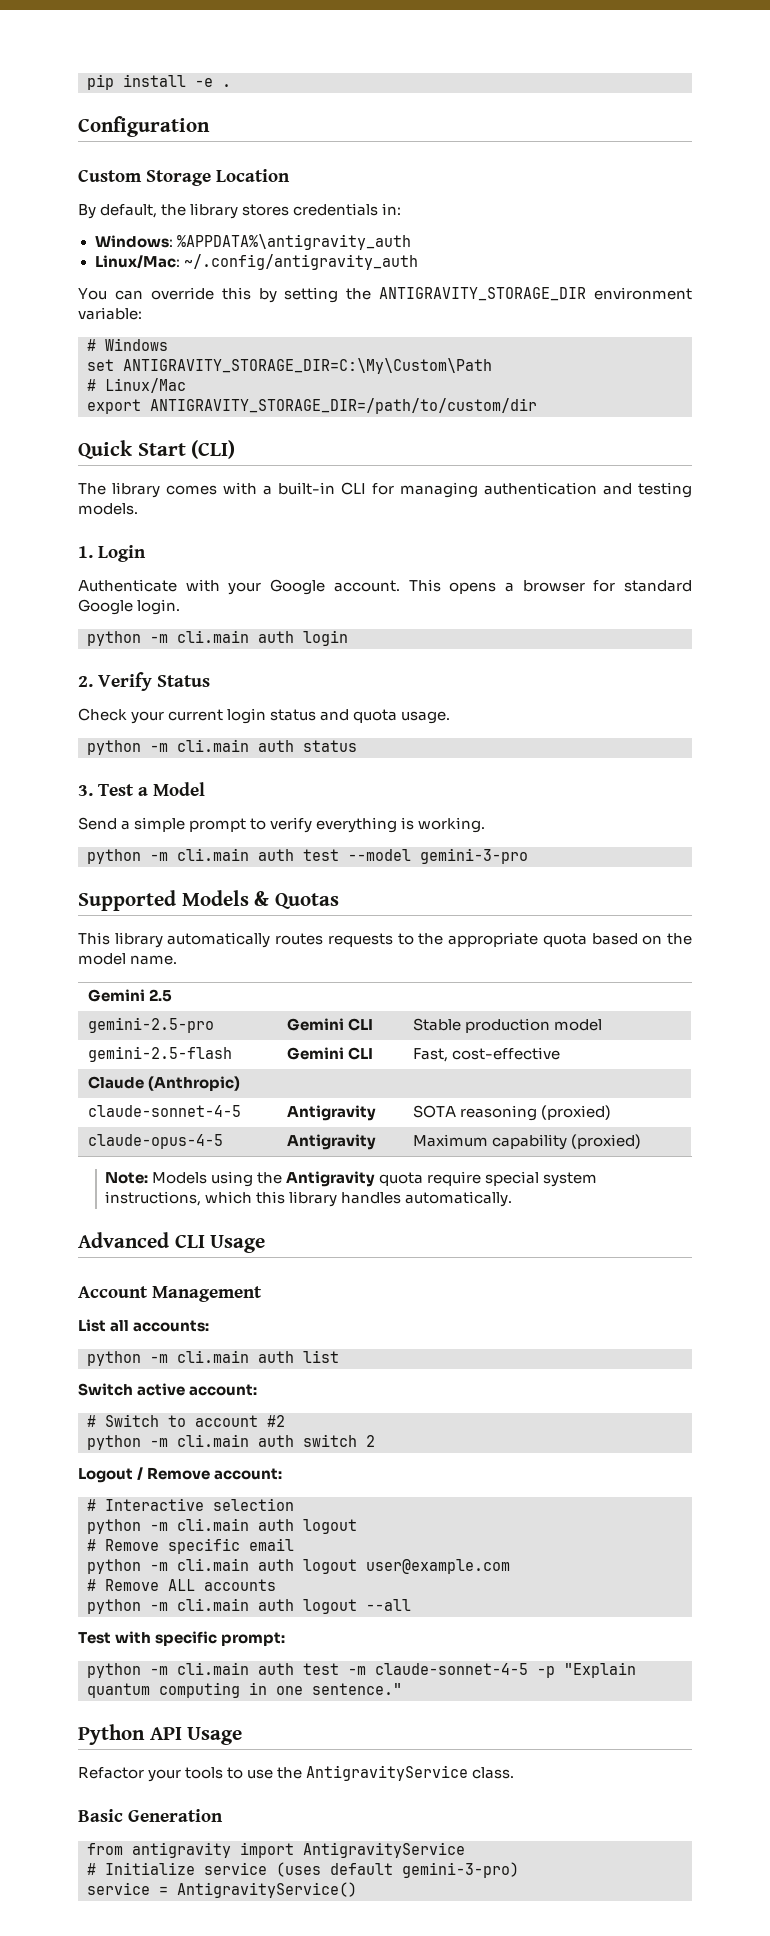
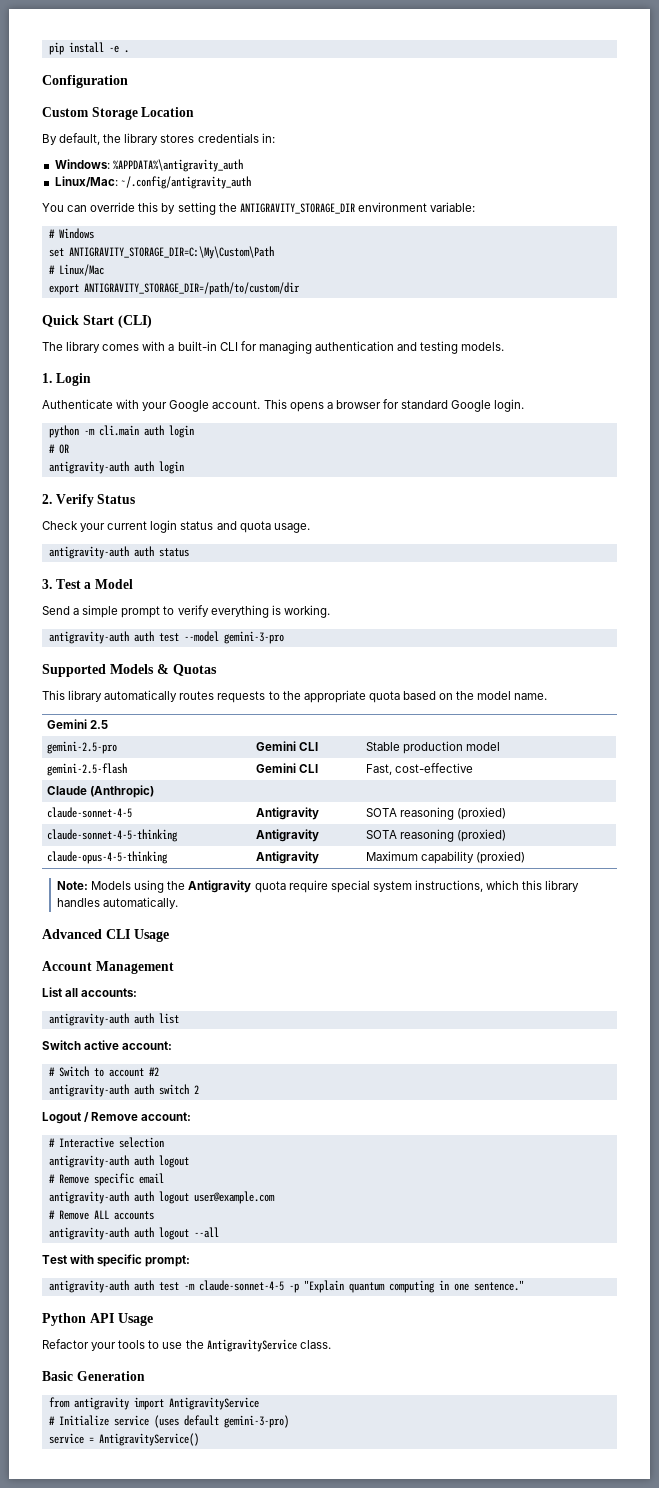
(348, 638) none -> [48,444,69,454] [48,461,184,474] // # OR // antigravity-auth auth login
[87,739,249,755] python -m cli.main -> [48,546,129,559] antigravity-auth
[87,848,249,864] python -m cli.main -> [48,631,129,644] antigravity-auth
[88,1134,224,1149] claude-opus-4-5 -> [47,829,179,842] [256,829,320,842] [366,829,507,842] [47,851,169,864] claude-sonnet-4-5-thinking | Antigravity | SOTA reasoning (proxied) // claude-opus-4-5-thinking
[87,1350,249,1366] python -m cli.main -> [48,1013,129,1026] antigravity-auth
[87,1434,249,1450] python -m cli.main -> [48,1084,129,1097] antigravity-auth
[87,1518,249,1534] python -m cli.main -> [48,1155,129,1168] antigravity-auth
[87,1558,249,1574] python -m cli.main -> [48,1191,129,1204] antigravity-auth
[87,1598,249,1614] python -m cli.main -> [48,1227,129,1240] antigravity-auth
[87,1662,249,1678] python -m cli.main -> [48,1280,129,1293] antigravity-auth

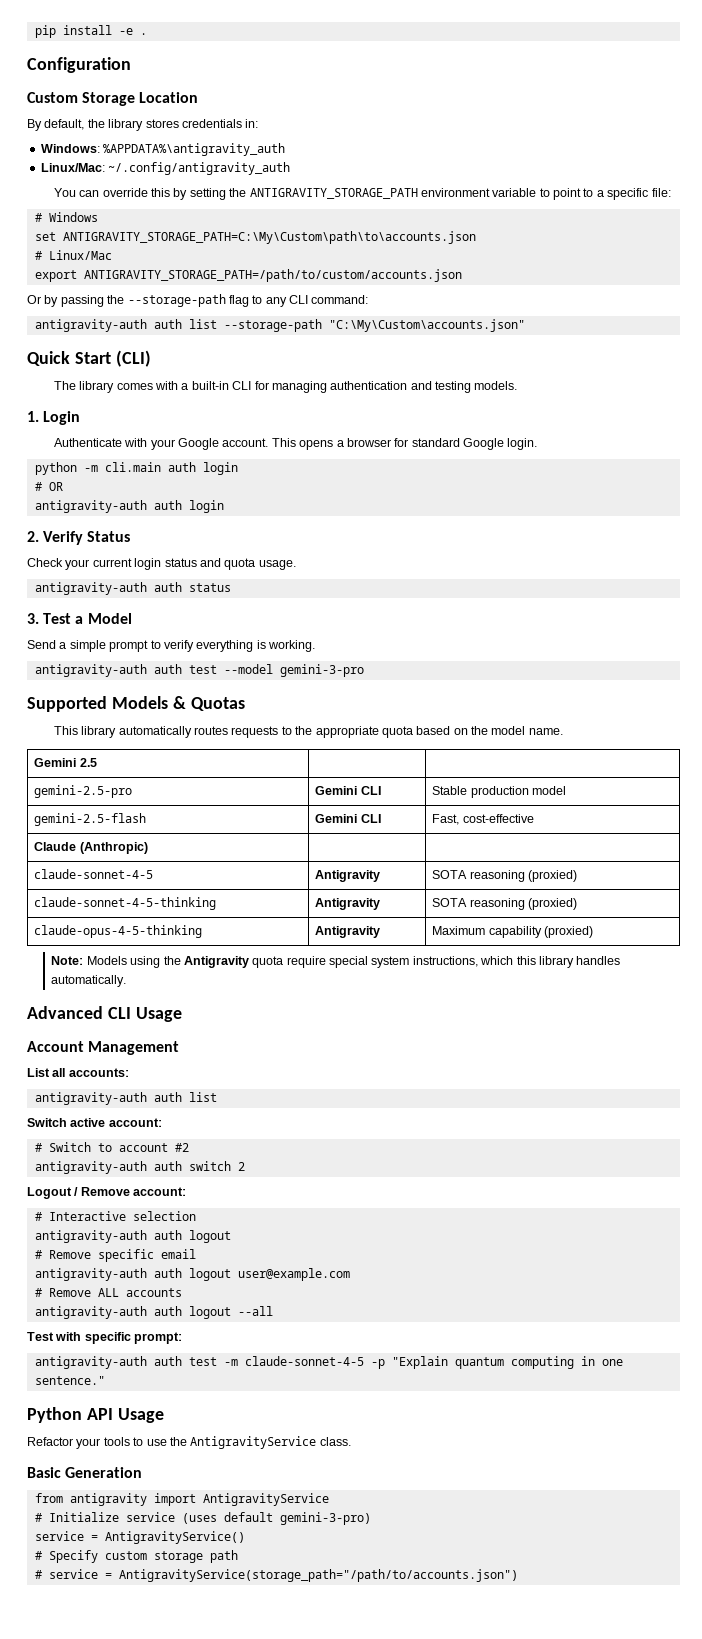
[239,202,475,214] ANTIGRAVITY_STORAGE_DIR environment variable: -> [249,188,671,200] ANTIGRAVITY_STORAGE_PATH environment variable to point to a specific file:
[68,246,274,259] ANTIGRAVITY_STORAGE_DIR=C:\My\Custom\Path -> [62,231,476,244] ANTIGRAVITY_STORAGE_PATH=C:\My\Custom\path\to\accounts.json
[83,282,300,295] ANTIGRAVITY_STORAGE_DIR=/path/to/custom/dir -> [83,269,462,282] [27,294,369,307] [34,319,525,332] ANTIGRAVITY_STORAGE_PATH=/path/to/custom/accounts.json // Or by passing the --storage-path flag to any CLI command: // antigravity-auth auth list --storage-path "C:\My\Custom\accounts.json"
(199, 1439) none -> [34,1550,238,1563] [34,1569,518,1582] // # Specify custom storage path // # service = AntigravityService(storage_path="/path/to/accounts.json")

